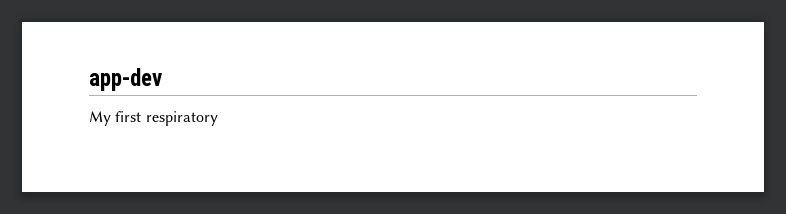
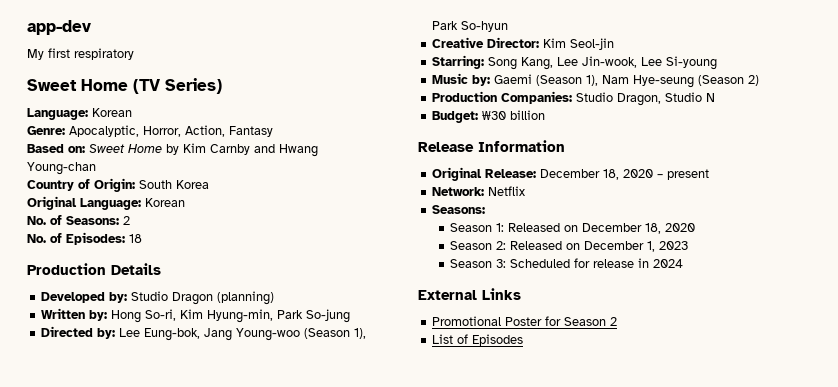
(218, 118) none -> [27,78,222,94] [27,108,132,120] [27,125,273,137] [27,143,318,157] [27,162,96,175] [27,178,209,192] [27,196,185,210] [27,215,130,225] [27,232,142,245] [27,263,161,275] [41,291,275,305] [41,308,351,323] [41,326,367,341] [432,21,509,32] [432,37,615,50] [432,55,718,70] [432,73,760,88] [432,91,716,106] [432,110,546,123] [418,140,565,152] [432,167,710,181] [432,186,526,196] [432,205,486,214] [450,223,696,234] [450,241,689,252] [450,258,684,268] [418,288,521,300] [432,316,618,326] [432,334,524,346] // Sweet Home (TV Series) // Language: Korean // Genre: Apocalyptic, Horror, Action, Fantasy // Based on: Sweet Home by Kim Carnby and Hwang Young-chan // Country of Origin: South Korea // Original Language: Korean // No. of Seasons: 2 // No. of Episodes: 18 // Production Details // Developed by: Studio Dragon (planning) // Written by: Hong So-ri, Kim Hyung-min, Park So-jung // Directed by: Lee Eung-bok, Jang Young-woo (Season 1), Park So-hyun // Creative Director: Kim Seol-jin // Starring: Song Kang, Lee Jin-wook, Lee Si-young // Music by: Gaemi (Season 1), Nam Hye-seung (Season 2) // Production Companies: Studio Dragon, Studio N // Budget: ₩30 billion // Release Information // Original Release: December 18, 2020 – present // Network: Netflix // Seasons: // Season 1: Released on December 18, 2020 // Season 2: Released on December 1, 2023 // Season 3: Scheduled for release in 2024 // External Links // Promotional Poster for Season 2 // List of Episodes

